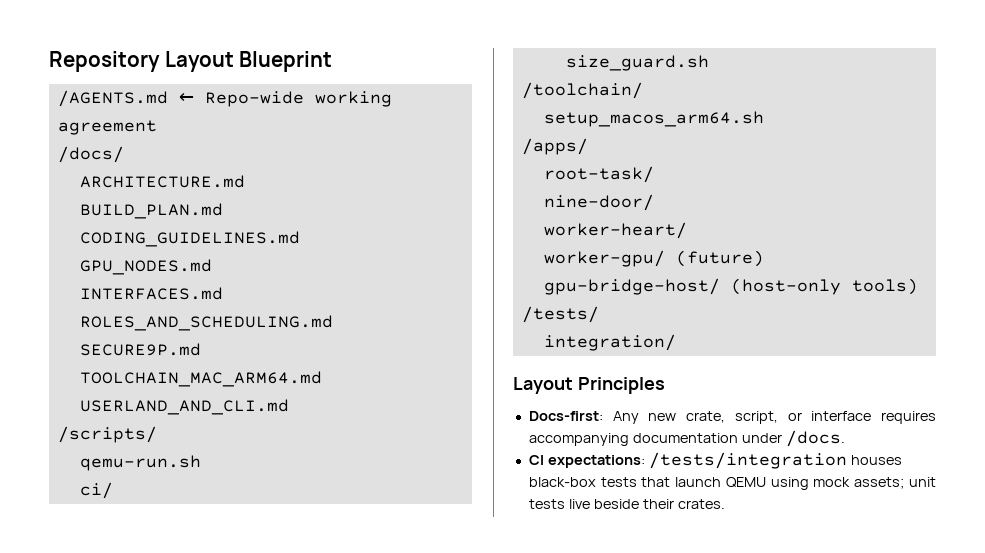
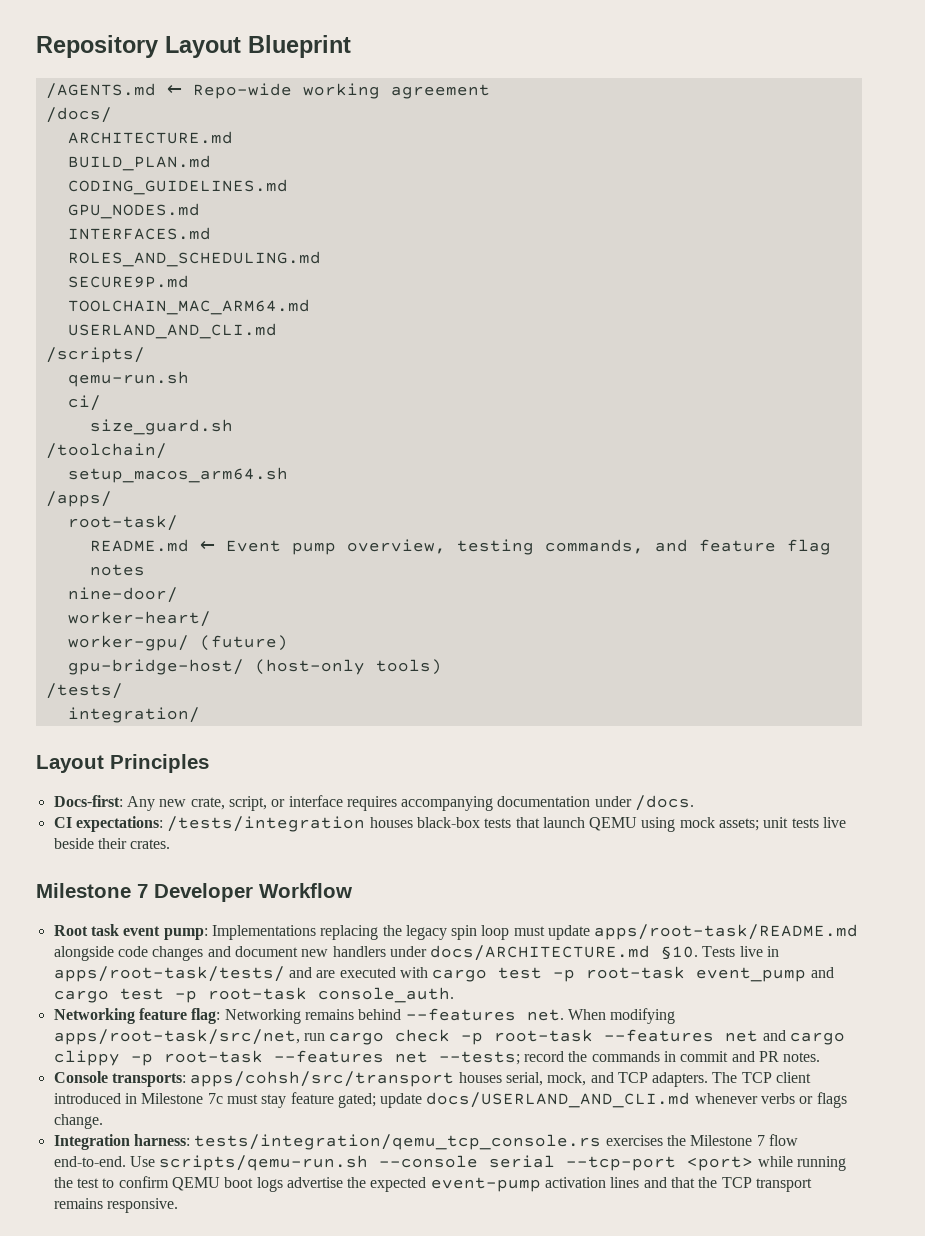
(654, 174) none -> [89,539,831,555] [89,564,145,576] // README.md ← Event pump overview, testing commands, and feature flag notes
(725, 504) none -> [36,883,352,902] [53,924,859,940] [53,945,780,961] [53,966,834,982] [53,987,454,1003] [53,1008,676,1024] [53,1029,845,1045] [53,1050,821,1066] [53,1071,812,1087] [53,1092,847,1108] [53,1114,103,1129] [53,1134,798,1150] [53,1155,846,1171] [53,1176,813,1192] [53,1198,178,1213] // Milestone 7 Developer Workflow // Root task event pump: Implementations replacing the legacy spin loop must update apps/root-task/README.md alongside code changes and document new handlers under docs/ARCHITECTURE.md §10. Tests live in apps/root-task/tests/ and are executed with cargo test -p root-task event_pump and cargo test -p root-task console_auth. // Networking feature flag: Networking remains behind --features net. When modifying apps/root-task/src/net, run cargo check -p root-task --features net and cargo clippy -p root-task --features net --tests; record the commands in commit and PR notes. // Console transports: apps/cohsh/src/transport houses serial, mock, and TCP adapters. The TCP client introduced in Milestone 7c must stay feature gated; update docs/USERLAND_AND_CLI.md whenever verbs or flags change. // Integration harness: tests/integration/qemu_tcp_console.rs exercises the Milestone 7 flow end-to-end. Use scripts/qemu-run.sh --console serial --tcp-port <port> while running the test to confirm QEMU boot logs advertise the expected event-pump activation lines and that the TCP transport remains responsive.

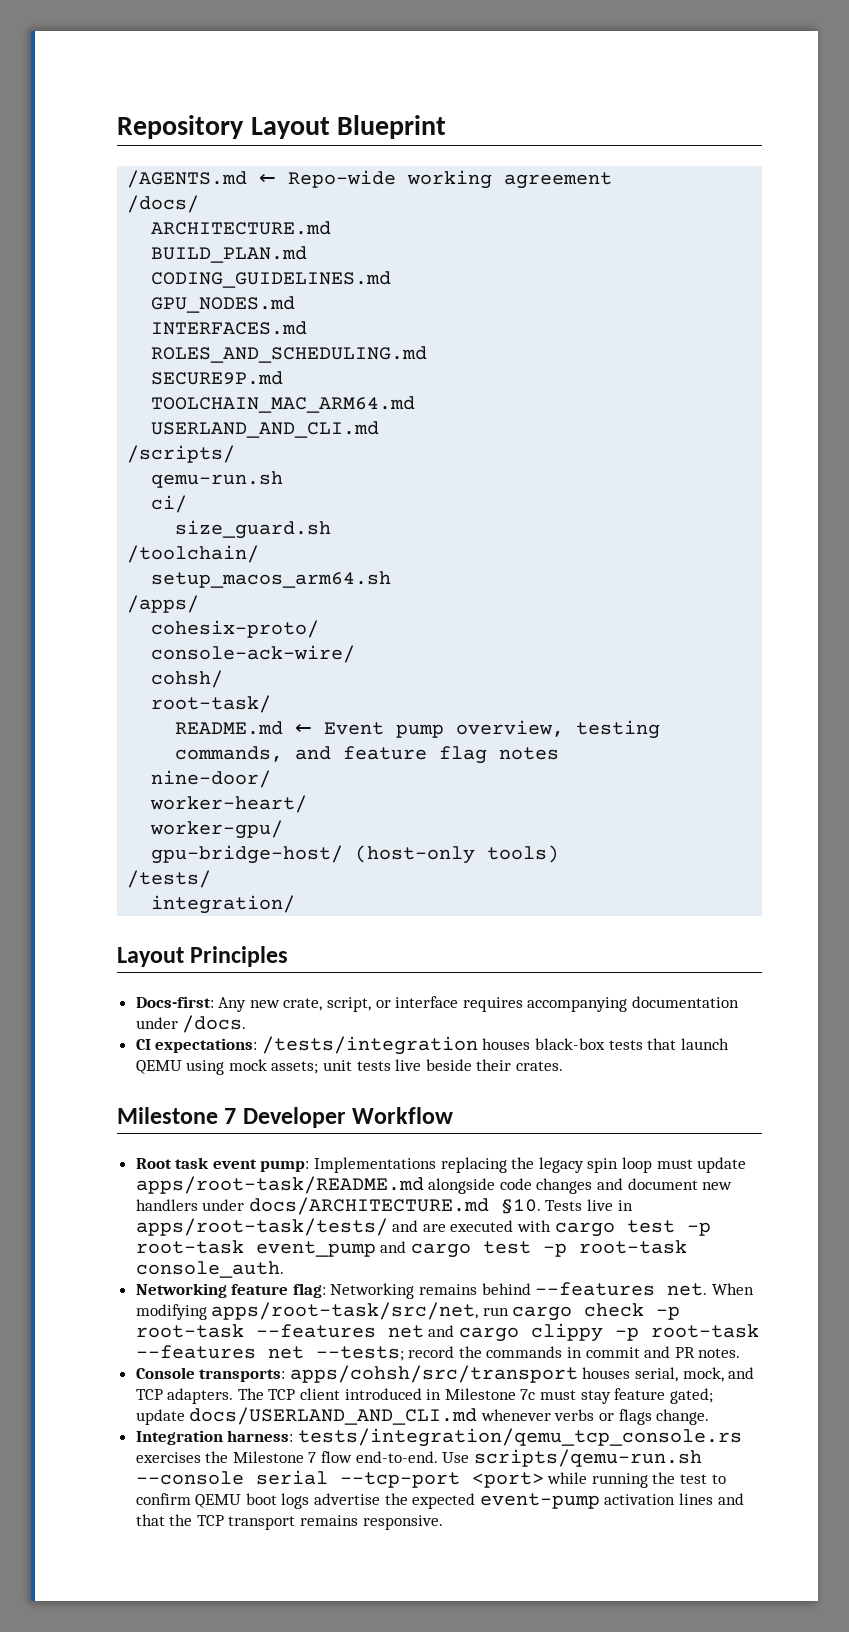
(112, 499) none -> [151,620,320,638] [151,645,356,663] [151,670,224,688] // cohesix-proto/ // console-ack-wire/ // cohsh/
[199,635,288,651] (future) -> (284, 829) none

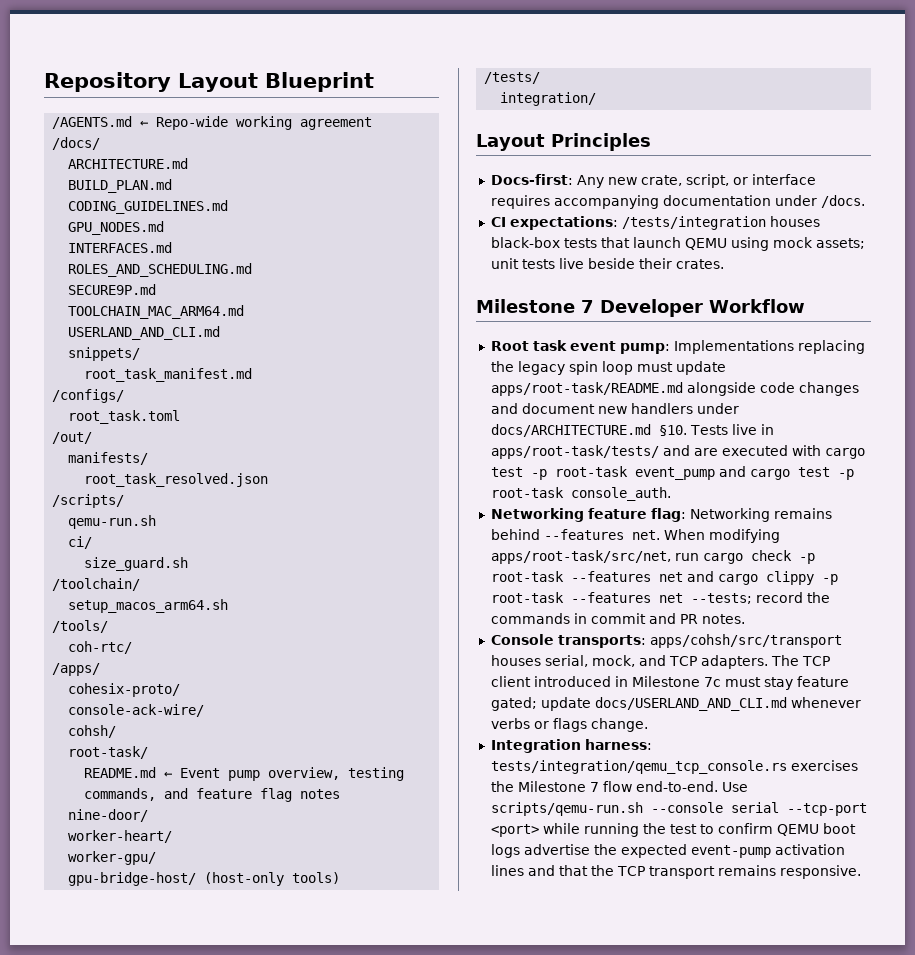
(380, 429) none -> [68,347,141,361] [84,368,253,382] [52,389,125,403] [68,410,181,424] [52,432,93,444] [68,452,149,465] [84,473,269,487] // snippets/ // root_task_manifest.md // /configs/ // root_task.toml // /out/ // manifests/ // root_task_resolved.json
(392, 579) none -> [52,620,109,633] [68,641,133,654] // /tools/ // coh-rtc/

